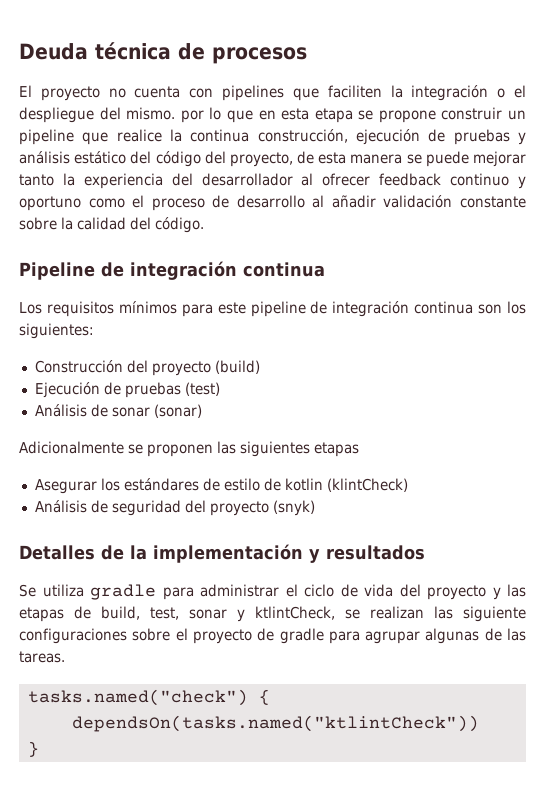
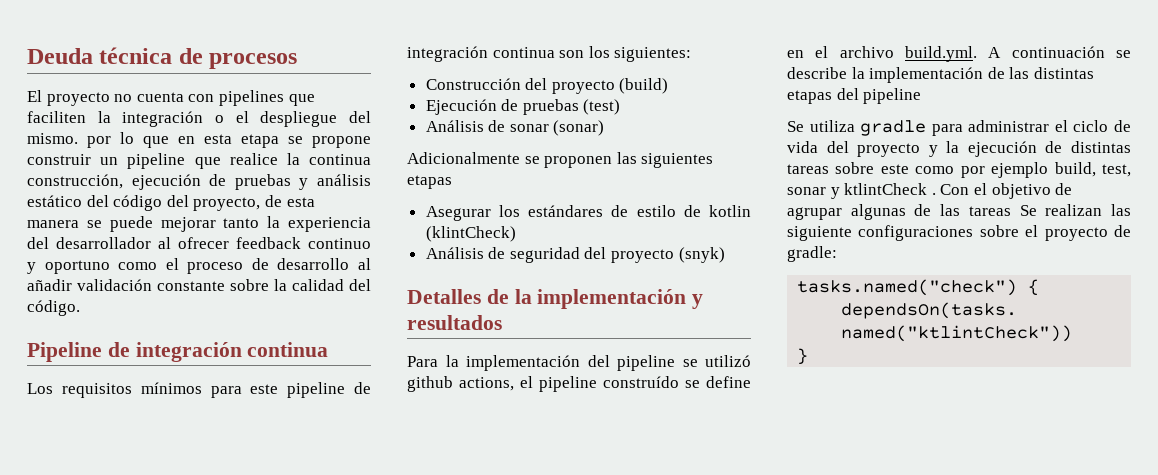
(425, 552) none -> [407,355,751,371] [407,376,751,392] [787,46,1131,62] [787,67,1094,83] [787,88,922,104] // Para la implementación del pipeline se utilizó github actions, el pipeline construído se define en el archivo build.yml. A continuación se describe la implementación de las distintas etapas del pipeline
[507,584,526,597] [19,606,360,622] las etapas de build, test, sonar y ktlintCheck, se -> [946,141,1131,157] [787,162,1131,178] [787,183,1073,199] [787,204,1037,220] la ejecución de distintas tareas sobre este como por ejemplo build, test, sonar y ktlintCheck . Con el objetivo de agrupar algunas de las tareas Se
[279,628,527,644] [19,651,65,663] gradle para agrupar algunas de las tareas. -> [787,246,837,262] gradle:

